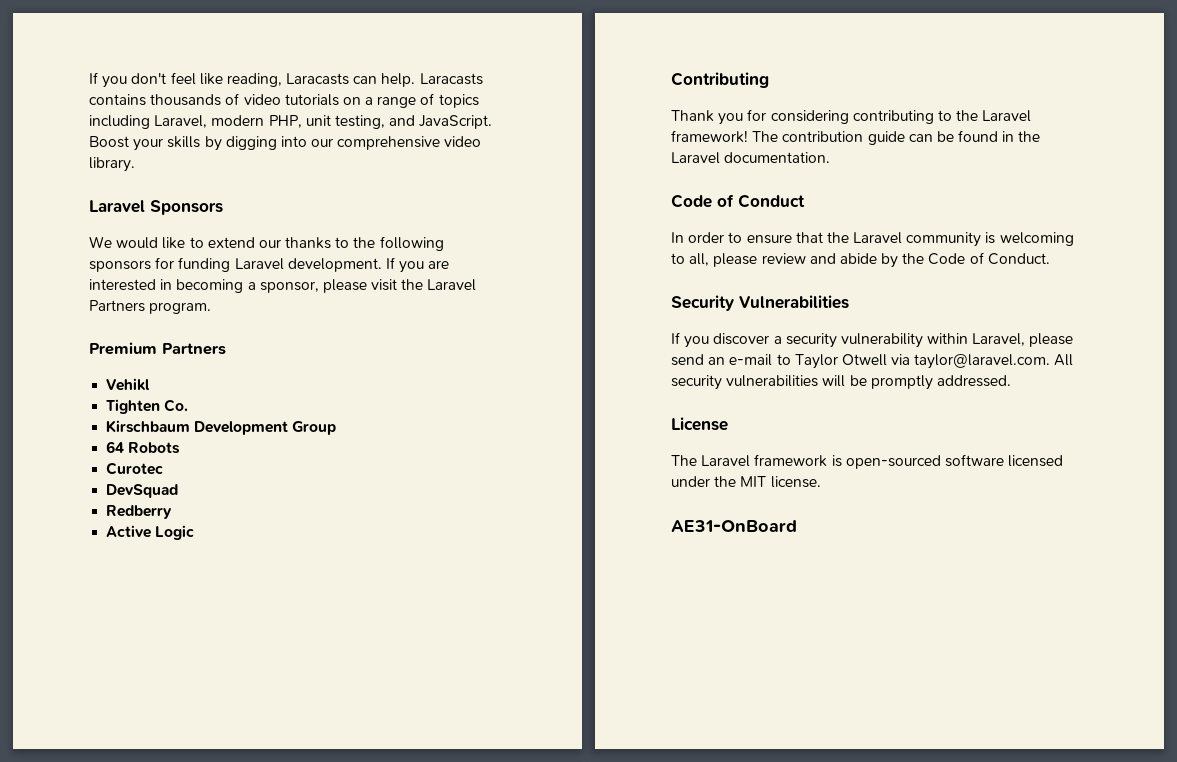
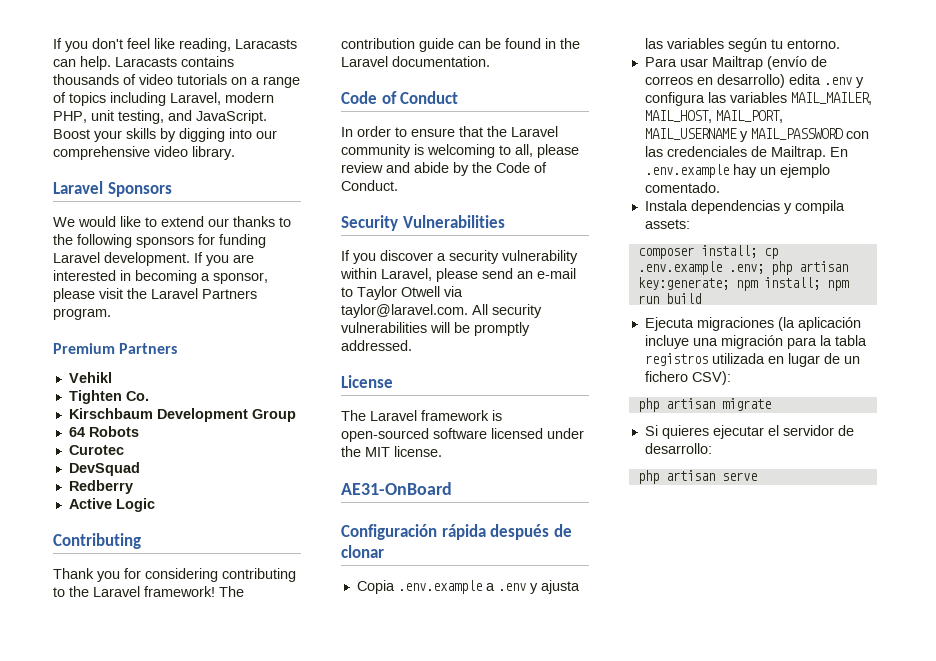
(797, 526) none -> [341,524,572,540] [341,545,384,558] [356,580,580,594] [644,38,840,52] [644,56,827,70] [644,74,864,88] [644,92,872,106] [644,110,783,123] [644,128,869,142] [644,146,848,160] [644,164,830,178] [644,182,720,193] [644,200,845,214] [644,219,690,229] [637,245,778,259] [637,261,848,275] [637,277,849,291] [637,293,701,304] [644,317,861,331] [644,335,867,349] [644,353,860,367] [644,371,731,385] [637,398,771,412] [644,425,854,439] [644,443,712,454] [637,470,757,484] // Configuración rápida después de clonar // Copia .env.example a .env y ajusta las variables según tu entorno. // Para usar Mailtrap (envío de correos en desarrollo) edita .env y configura las variables MAIL_MAILER, MAIL_HOST, MAIL_PORT, MAIL_USERNAME y MAIL_PASSWORD con las credenciales de Mailtrap. En .env.example hay un ejemplo comentado. // Instala dependencias y compila assets: // composer install; cp .env.example .env; php artisan key:generate; npm install; npm run build // Ejecuta migraciones (la aplicación incluye una migración para la tabla registros utilizada en lugar de un fichero CSV): // php artisan migrate // Si quieres ejecutar el servidor de desarrollo: // php artisan serve

